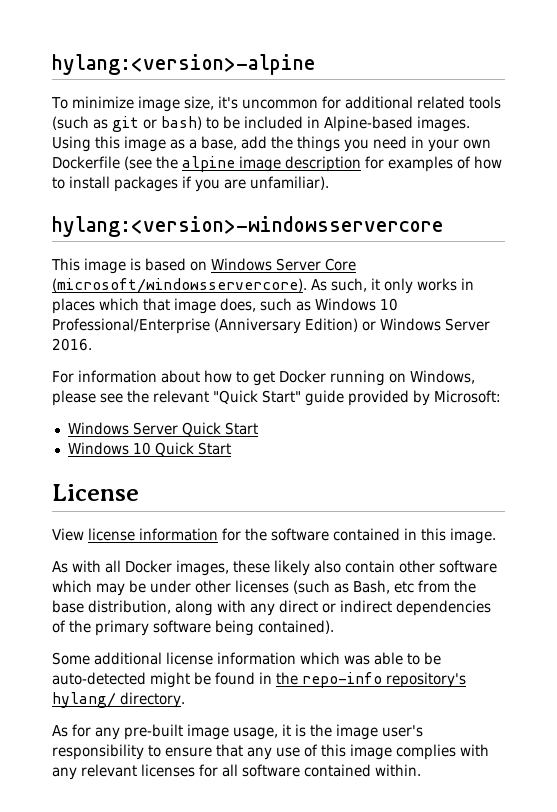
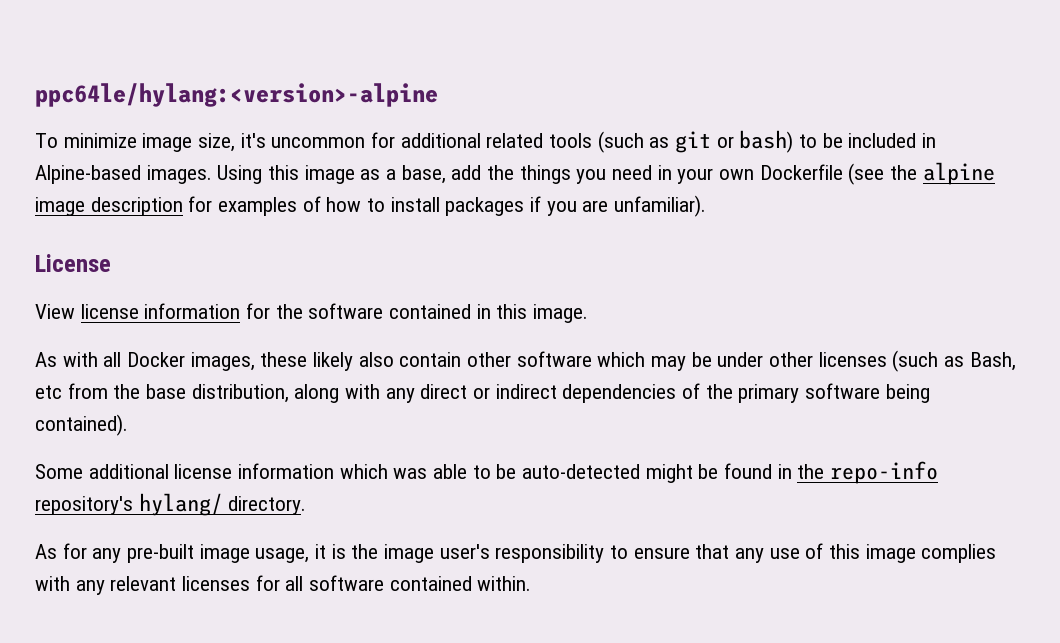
[52,54,316,75] hylang:<version>-alpine -> [35,83,438,107] ppc64le/hylang:<version>-alpine
[52,216,444,237] [51,258,356,274] [52,278,474,294] [52,298,398,314] [52,318,490,334] [52,338,92,351] [52,370,475,386] [52,390,501,406] [67,422,258,436] [67,442,231,456] // hylang:<version>-windowsservercore // This image is based on Windows Server Core (microsoft/windowsservercore). As such, it only works in places which that image does, such as Windows 10 Professional/Enterprise (Anniversary Edition) or Windows Server 2016. // For information about how to get Docker running on Windows, please see the relevant "Quick Start" guide provided by Microsoft: // Windows Server Quick Start // Windows 10 Quick Start -> (707, 206) none

